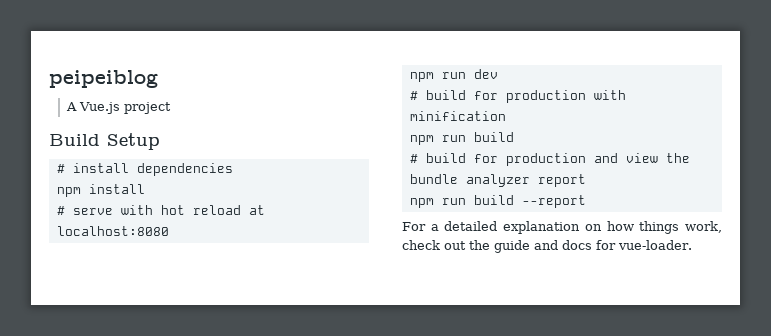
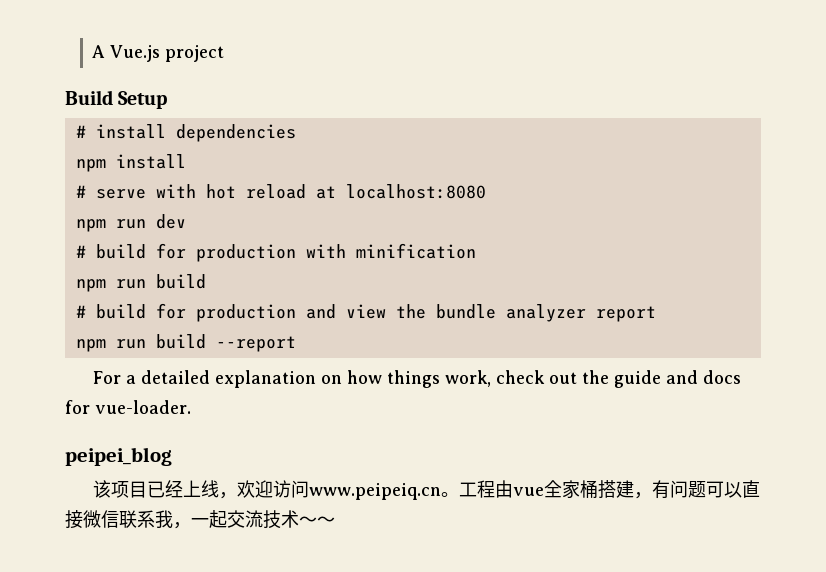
[49,70,158,88] peipeiblog // -> (92, 51) none
(692, 245) none -> [65,447,172,466] [93,480,761,500] [65,510,335,529] // peipei_blog // 该项目已经上线，欢迎访问www.peipeiq.cn。工程由vue全家桶搭建，有问题可以直接微信联系我，一起交流技术～～

